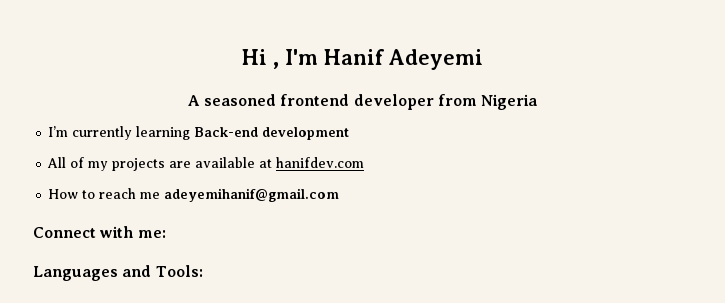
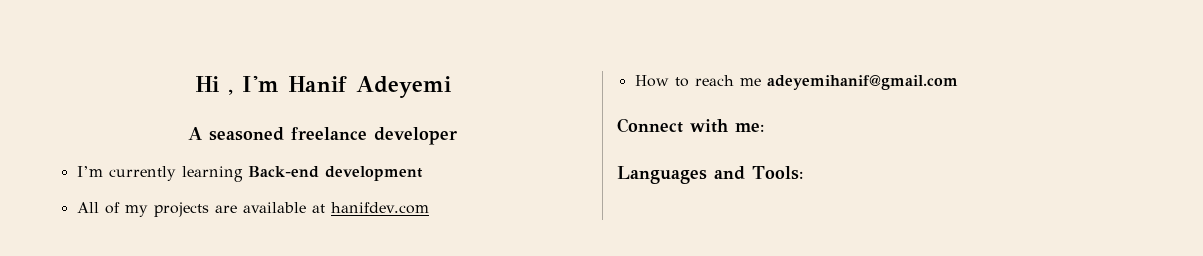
[280,94,350,106] frontend -> [291,127,367,140] freelance
[437,94,539,110] from Nigeria -> (457, 136) none

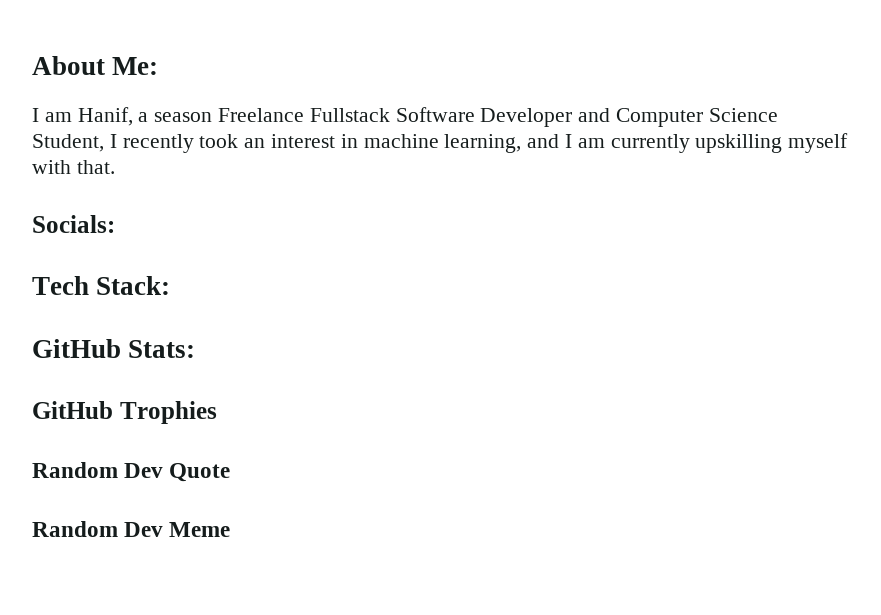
[194,75,451,98] [188,127,457,145] [76,166,423,182] [76,202,429,217] [634,75,958,90] [617,118,764,133] [617,166,803,184] Hi , I'm Hanif Adeyemi // A seasoned freelance developer // I’m currently learning Back-end development // All of my projects are available at hanifdev.com // How to reach me adeyemihanif@gmail.com // Connect with me: // Languages and Tools: -> [32,56,159,75] [32,107,778,127] [32,133,849,153] [32,160,115,174] [32,215,115,233] [32,276,171,295] [32,339,196,358] [32,401,217,424] [32,462,231,482] [32,521,231,537] About Me: // I am Hanif, a season Freelance Fullstack Software Developer and Computer Science Student, I recently took an interest in machine learning, and I am currently upskilling myself with that. // Socials: // Tech Stack: // GitHub Stats: // GitHub Trophies // Random Dev Quote // Random Dev Meme

